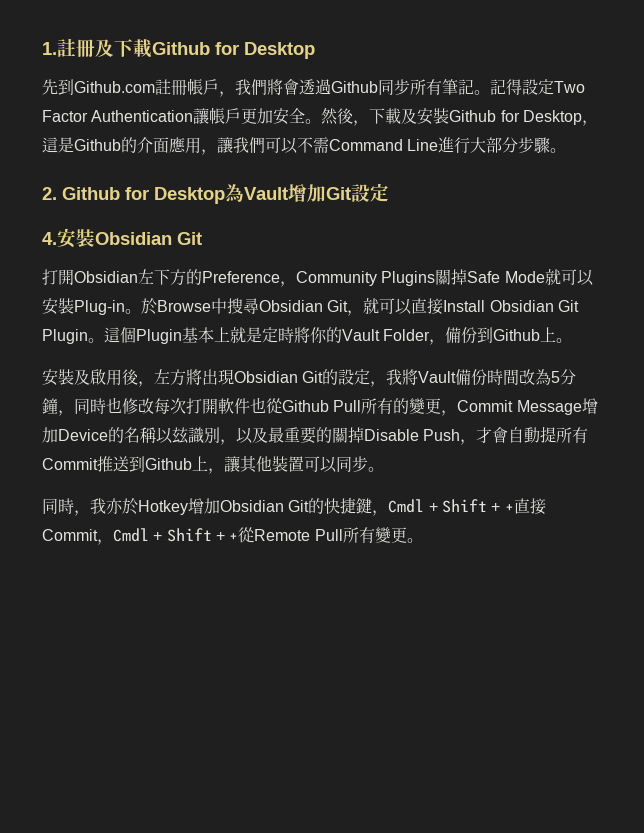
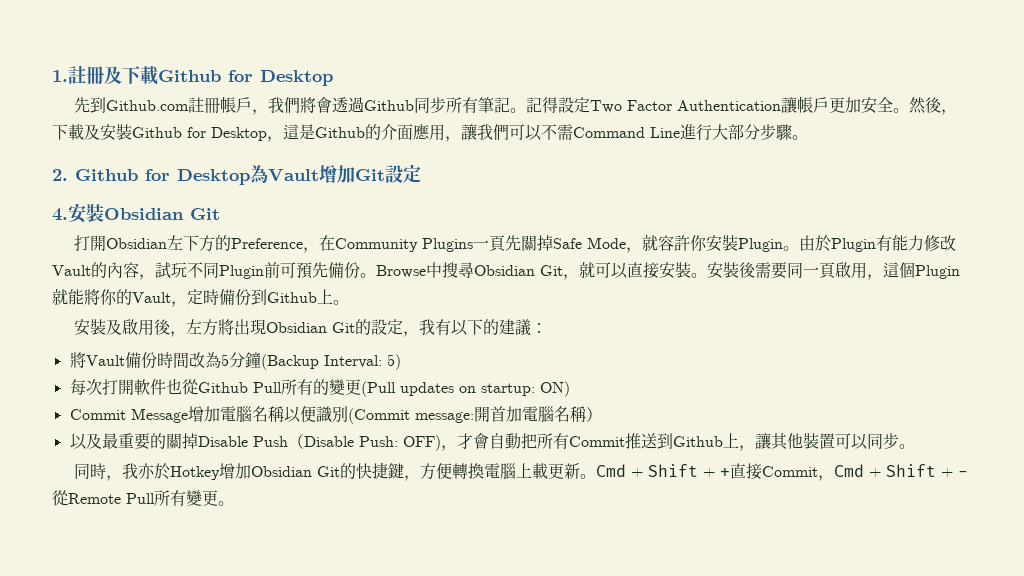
(296, 284) none -> [319,235,336,251] 在
(436, 278) none -> [473,235,522,252] 一頁先
[544,269,594,286] [42,298,157,315] 就可以安裝Plug-in。於 -> [626,235,957,253] [52,262,376,280] ，就容許你安裝Plugin。由於Plugin有能力修改Vault的內容，試玩不同Plugin前可預先備份。
[443,300,579,312] [42,327,294,344] Install Obsidian Git Plugin。這個Plugin基本上就是定時 -> [659,262,960,280] [52,289,84,305] 安裝。安裝後需要同一頁啟用，這個Plugin就能
[383,329,446,345] Folder， -> [171,289,219,307] ，定時
(403, 377) none -> [435,319,548,336] 有以下的建議： //
[58,397,154,416] ，同時也修改 -> [260,354,401,370] (Backup Interval: 5) //
[441,398,598,416] [42,427,236,445] ，Commit Message增加Device的名稱以玆識別， -> [360,381,570,397] [69,406,602,424] (Pull updates on startup: ON) // Commit Message增加電腦名稱以便識別(Commit message:開首加電腦名稱） //
(461, 435) none -> [287,434,441,451] （Disable Push: OFF)
[540,426,557,443] 提 -> [520,433,537,449] 把
[388,499,425,513] Cmdl -> [420,463,627,480] 方便轉換電腦上載更新。Cmd
[113,528,239,542] Cmdl + Shift + + -> [834,464,969,477] Cmd + Shift + -

